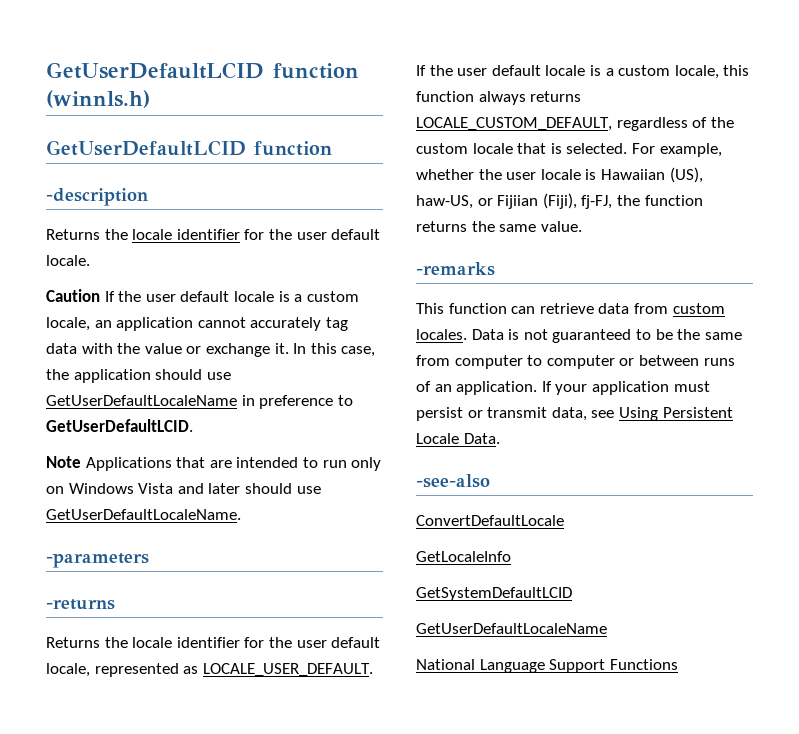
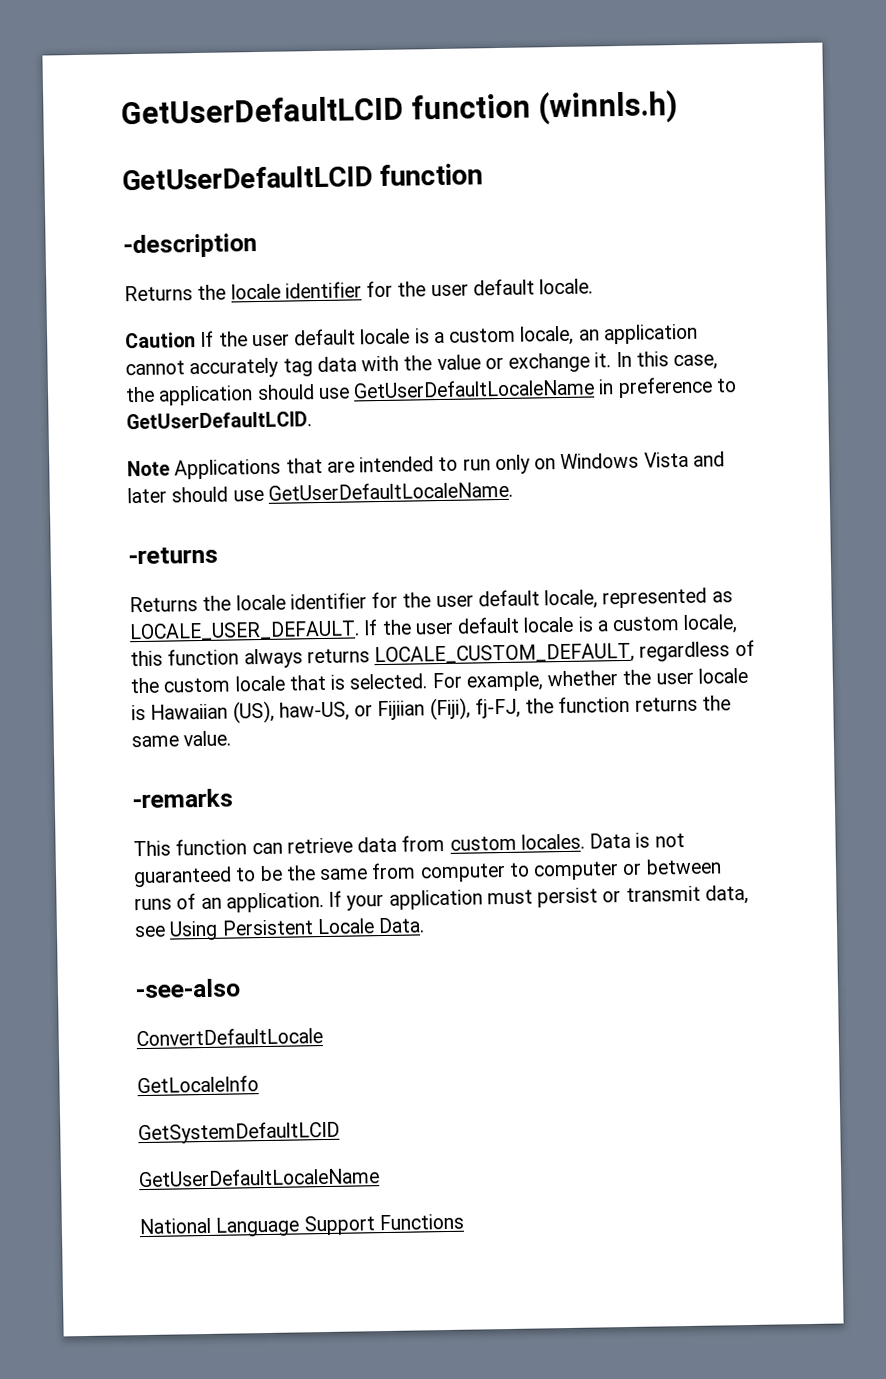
[46,553,149,568] // -parameters -> (513, 490) none

